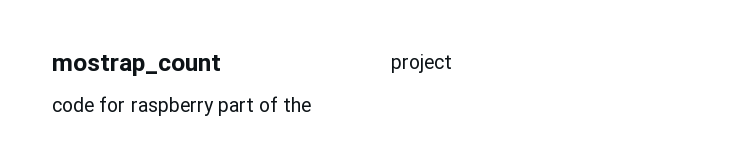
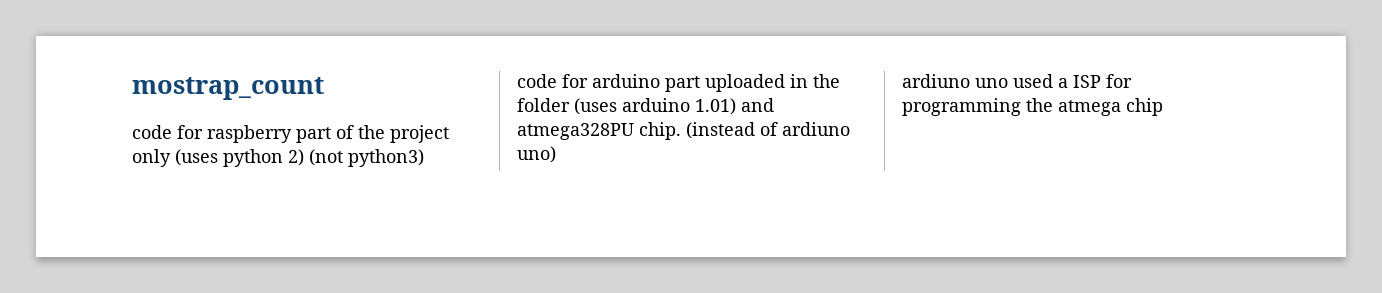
(452, 63) none -> [132,149,424,167] [517,74,840,92] [517,98,774,115] [517,122,850,140] [517,146,556,163] [902,74,1132,88] [902,98,1163,116] only (uses python 2) (not python3) // code for arduino part uploaded in the folder (uses arduino 1.01) and atmega328PU chip. (instead of ardiuno uno) // ardiuno uno used a ISP for programming the atmega chip

